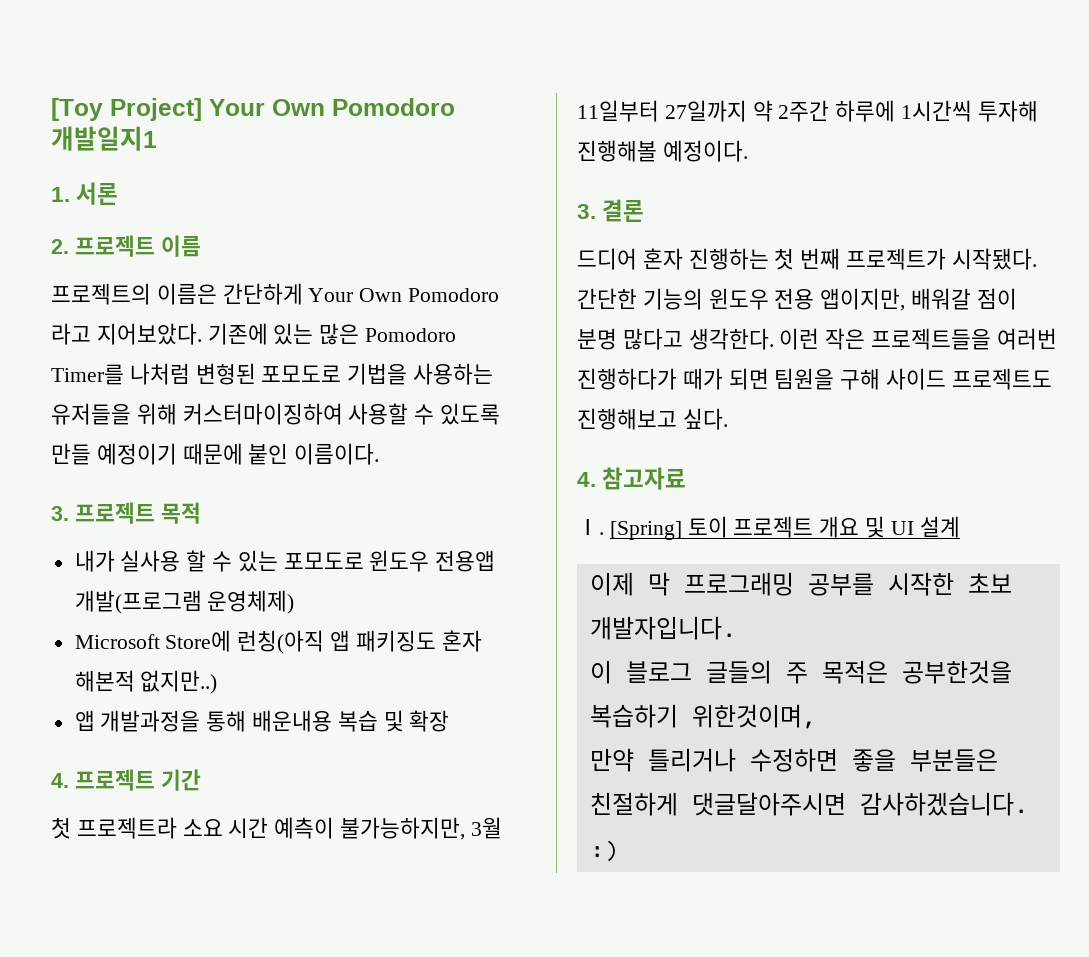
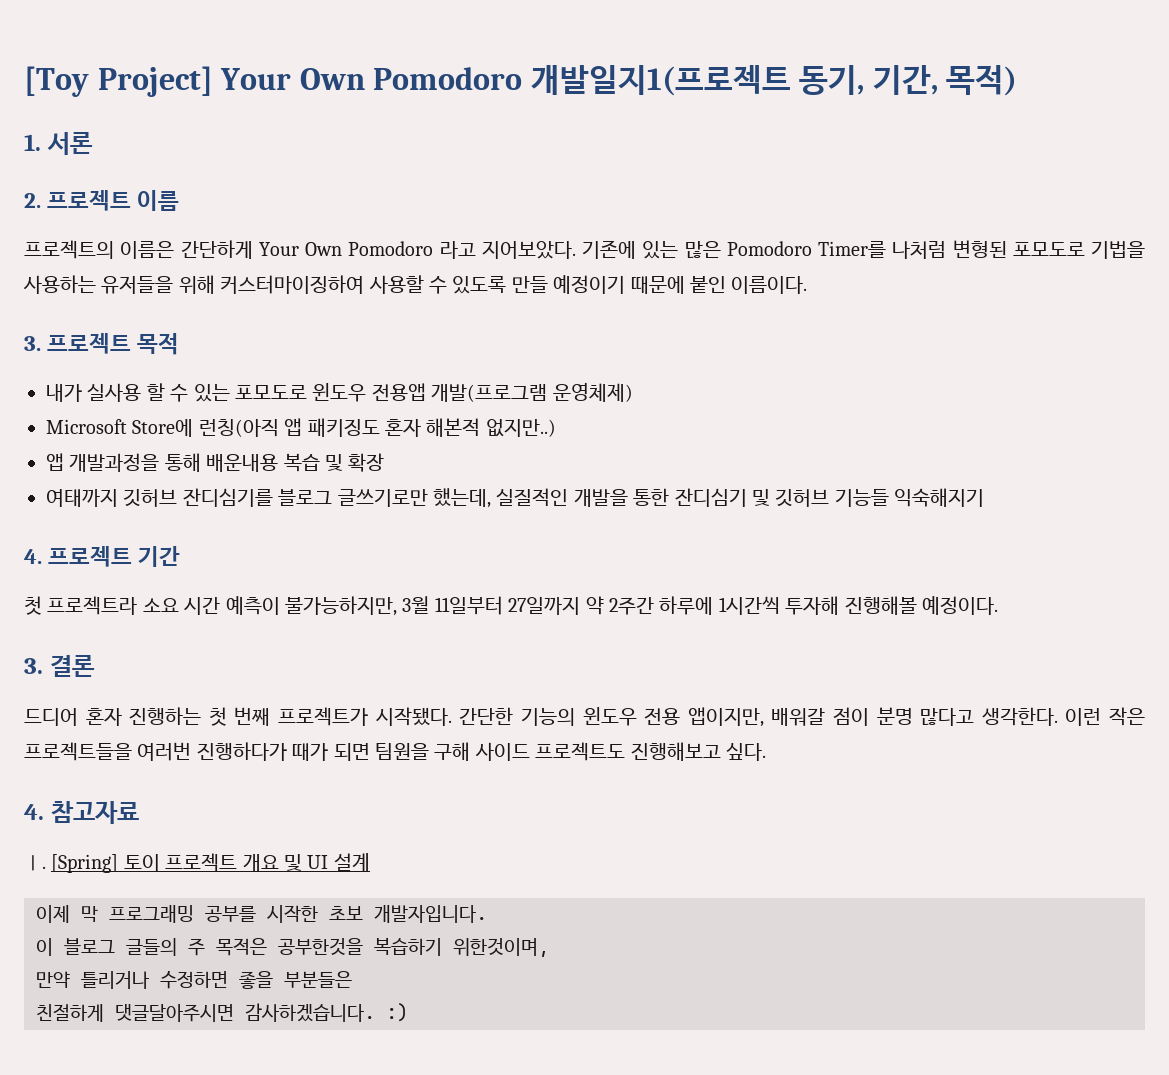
[51,126,157,151] 개발일지1 -> [530,65,1018,96] 개발일지1(프로젝트 동기, 기간, 목적)
(450, 721) none -> [46,488,985,508] // 여태까지 깃허브 잔디심기를 블로그 글쓰기로만 했는데, 실질적인 개발을 통한 잔디심기 및 깃허브 기능들 익숙해지기

